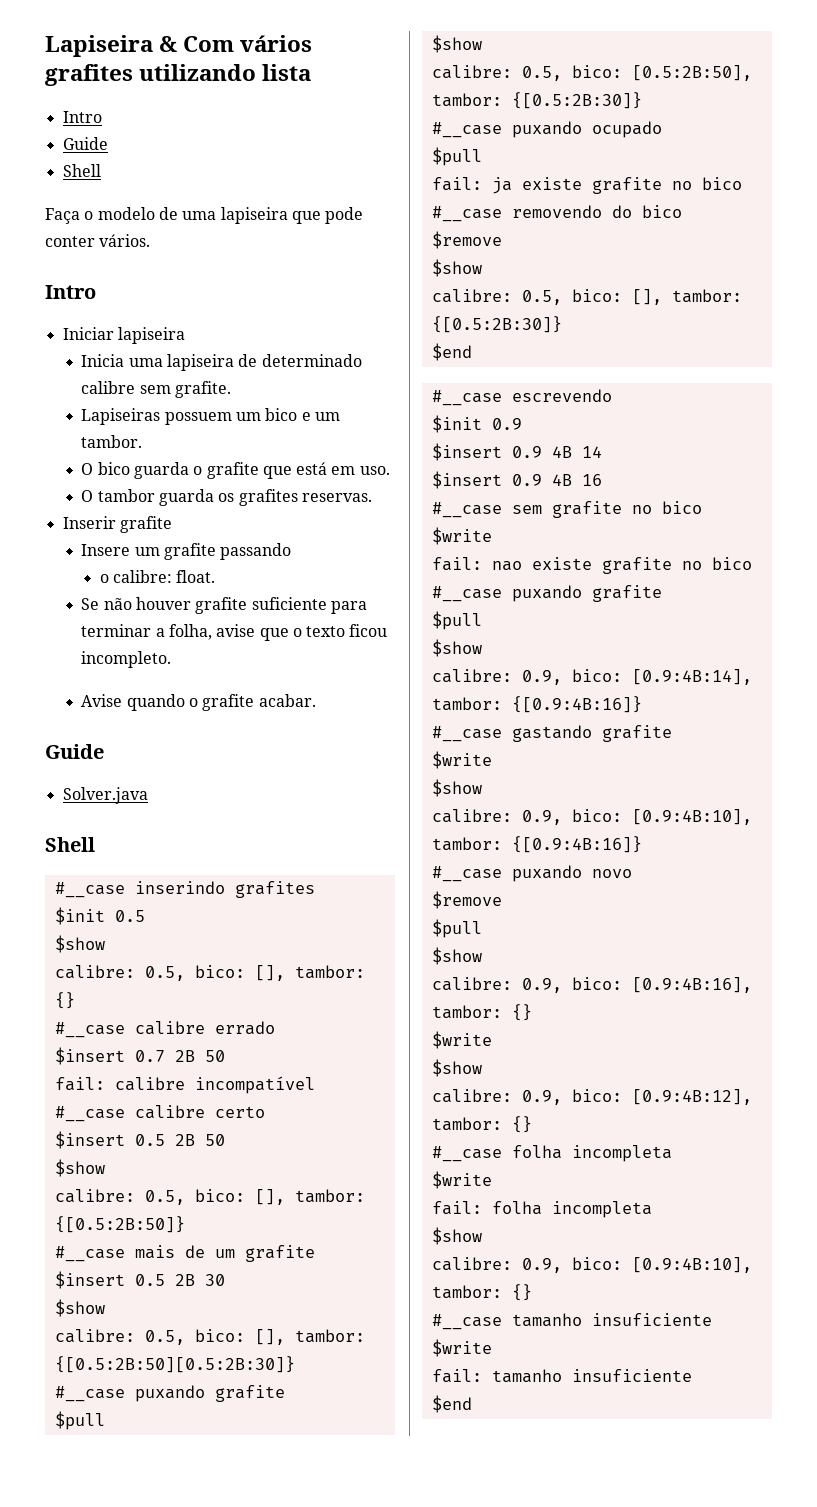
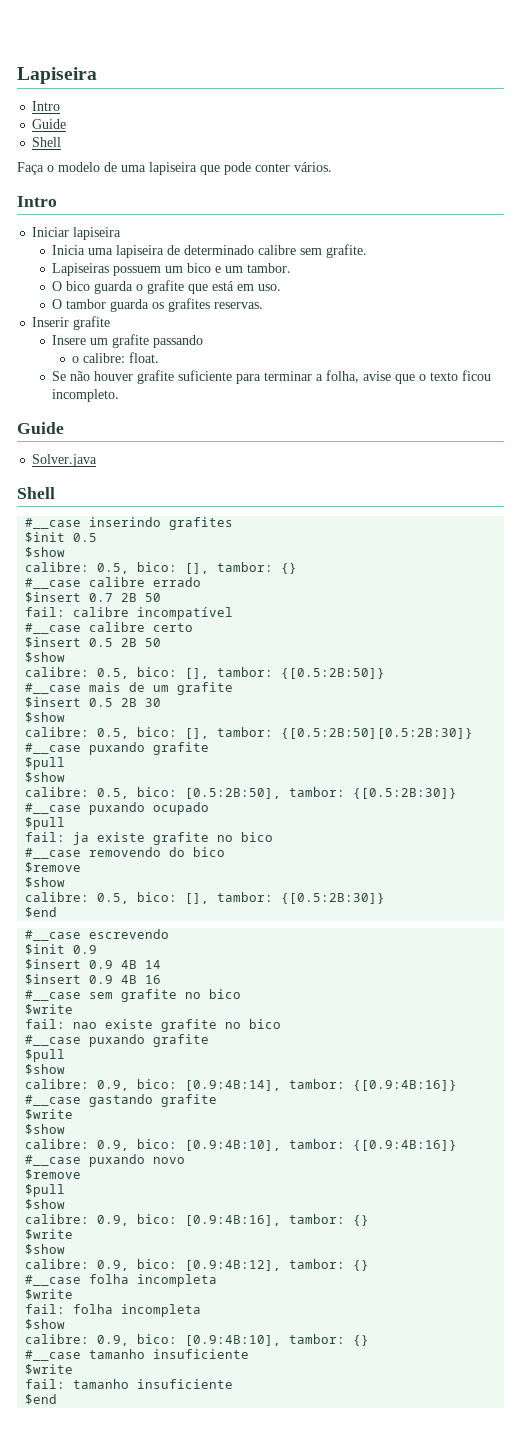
[159,35,313,52] [45,64,312,86] & Com vários grafites utilizando lista -> (97, 75) none
[81,694,316,711] // Avise quando o grafite acabar. -> (120, 395) none

